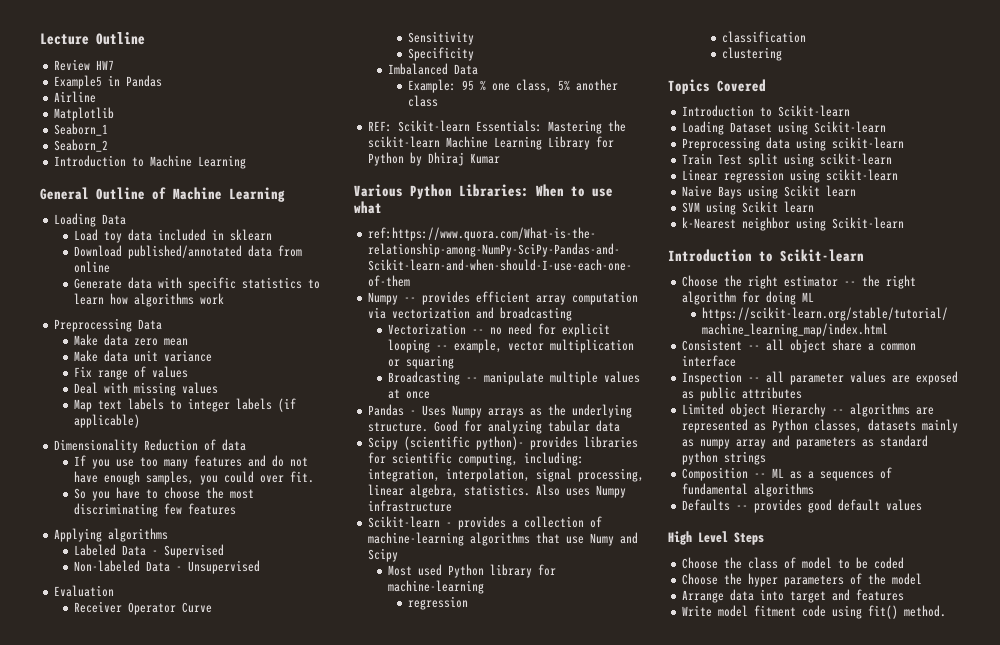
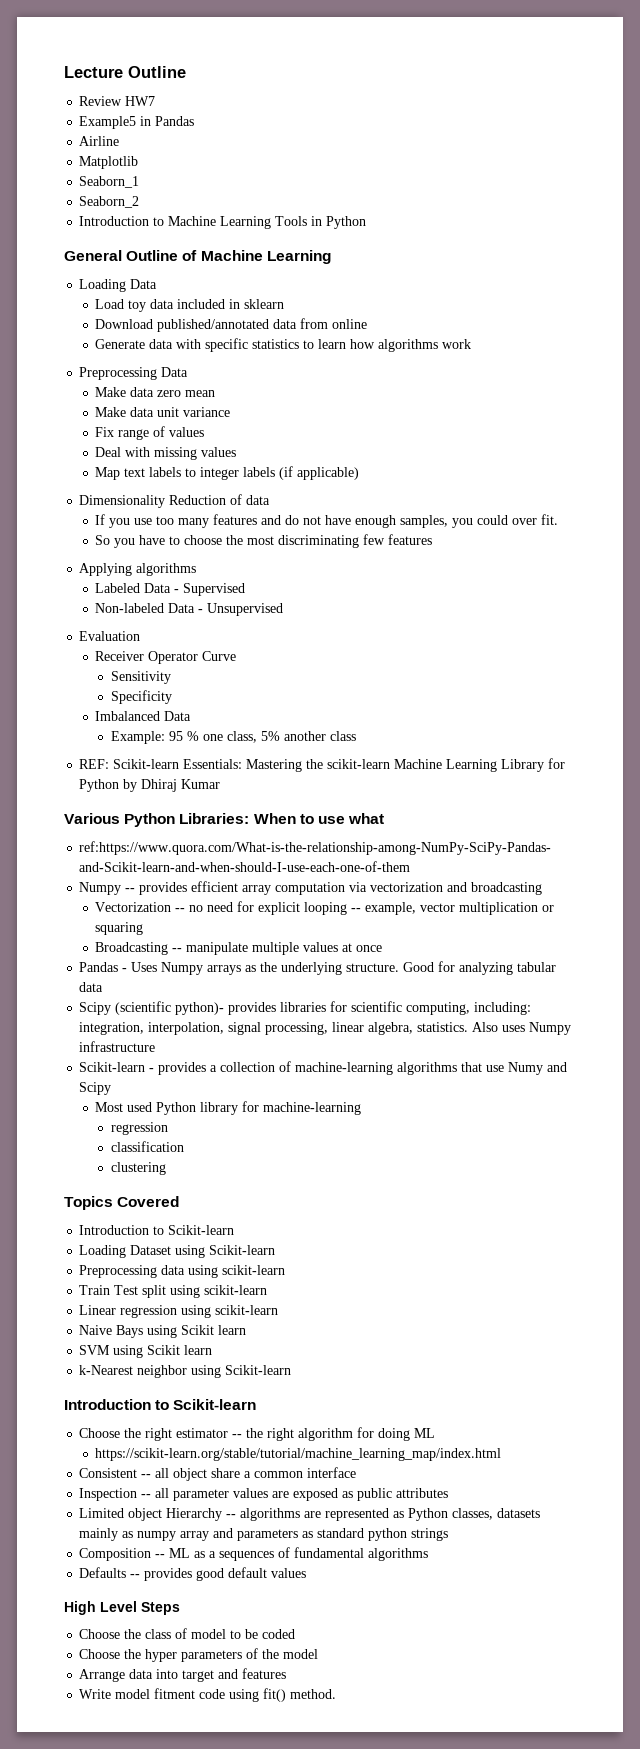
(247, 162) none -> [275,216,367,229] Tools in Python

